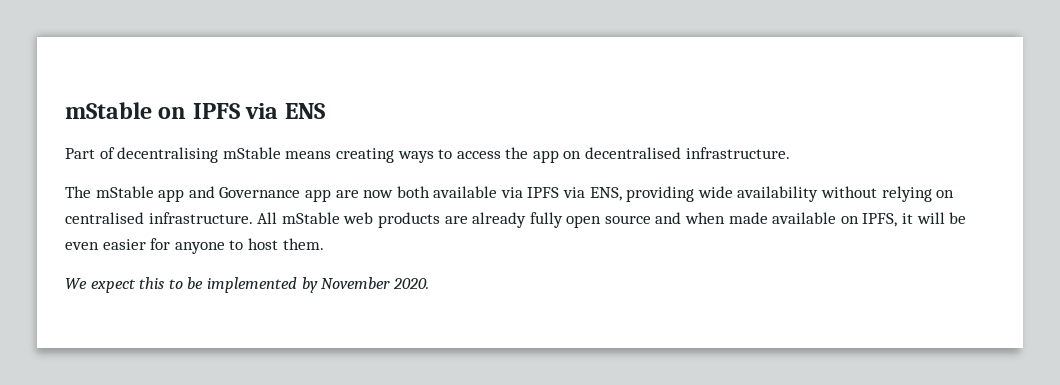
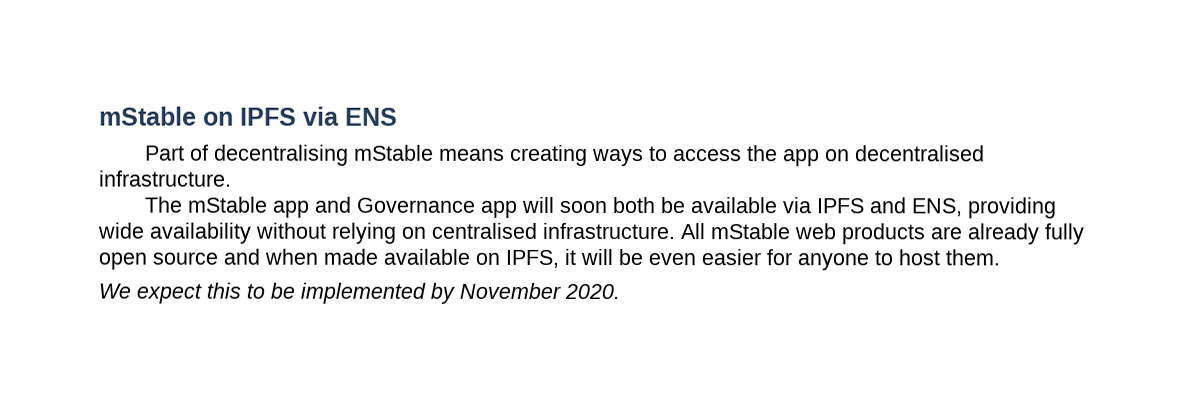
[335,186,430,198] are now both -> [521,196,687,214] will soon both be
[563,187,586,198] via -> [869,197,908,214] and

